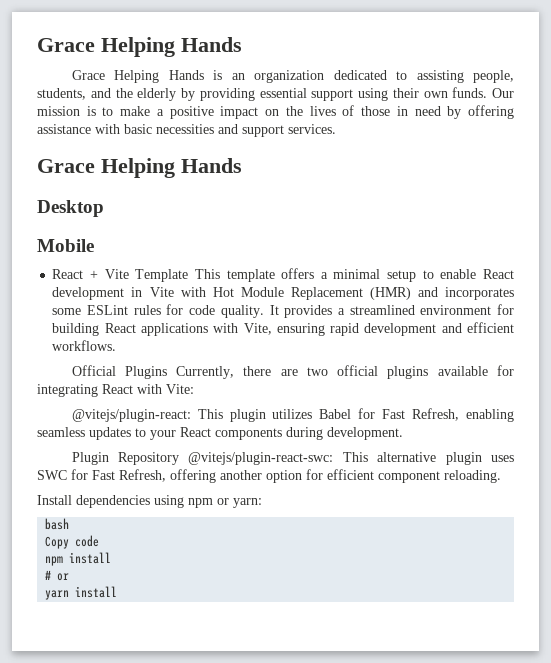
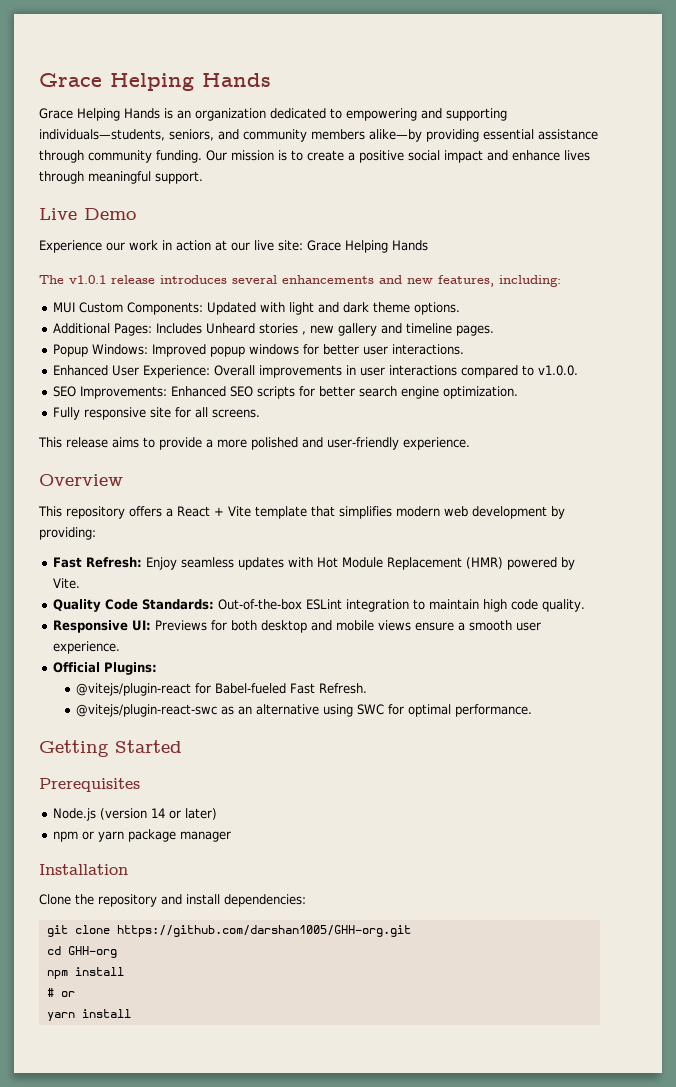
[416,70,515,83] [37,87,488,101] assisting people, students, and the elderly by providing essential support using their own funds. -> [346,108,507,121] [39,129,598,142] [39,150,202,163] empowering and supporting individuals—students, seniors, and community members alike—by providing essential assistance through community funding.
[120,106,151,116] make -> [307,150,344,161] create
[220,105,514,119] [37,124,336,137] [37,158,242,178] [37,200,104,217] [37,239,94,252] [52,268,514,282] [52,287,174,300] impact on the lives of those in need by offering assistance with basic necessities and support services. // Grace Helping Hands // Desktop // Mobile // React + Vite Template This template offers a minimal setup to enable React development in Vite -> [408,150,590,163] [39,171,203,184] [39,208,136,220] [39,240,428,253] [39,275,561,287] [52,302,460,315] [52,323,494,336] [52,344,464,357] [52,365,578,378] [52,386,518,399] [52,407,260,420] [38,437,470,450] [39,474,123,486] [38,506,565,519] [39,527,96,540] [52,557,284,570] social impact and enhance lives through meaningful support. // Live Demo // Experience our work in action at our live site: Grace Helping Hands // The v1.0.1 release introduces several enhancements and new features, including: // MUI Custom Components: Updated with light and dark theme options. // Additional Pages: Includes Unheard stories , new gallery and timeline pages. // Popup Windows: Improved popup windows for better user interactions. // Enhanced User Experience: Overall improvements in user interactions compared to v1.0.0. // SEO Improvements: Enhanced SEO scripts for better search engine optimization. // Fully responsive site for all screens. // This release aims to provide a more polished and user-friendly experience. // Overview // This repository offers a React + Vite template that simplifies modern web development by providing: // Fast Refresh: Enjoy seamless updates
[417,287,514,300] [52,304,514,318] [52,322,514,336] [52,340,117,351] [71,365,514,379] [37,384,194,397] [71,408,514,422] [37,427,403,440] [71,452,514,465] [37,469,501,483] [37,495,262,508] [45,518,70,530] [45,535,100,549] and incorporates some ESLint rules for code quality. It provides a streamlined environment for building React applications with Vite, ensuring rapid development and efficient workflows. // Official Plugins Currently, there are two official plugins available for integrating React with Vite: // @vitejs/plugin-react: This plugin utilizes Babel for Fast Refresh, enabling seamless updates to your React components during development. // Plugin Repository @vitejs/plugin-react-swc: This alternative plugin uses SWC for Fast Refresh, offering another option for efficient component reloading. // Install dependencies using npm or yarn: // bash // Copy code -> [506,557,575,570] [52,578,80,589] [52,599,585,612] [52,620,541,633] [52,641,120,654] [52,662,157,675] [75,683,367,696] [75,704,532,717] [39,740,182,757] [39,778,140,792] [52,808,217,821] [52,829,231,842] [39,864,128,875] [39,894,306,907] [46,925,411,937] [46,946,117,958] powered by Vite. // Quality Code Standards: Out-of-the-box ESLint integration to maintain high code quality. // Responsive UI: Previews for both desktop and mobile views ensure a smooth user experience. // Official Plugins: // @vitejs/plugin-react for Babel-fueled Fast Refresh. // @vitejs/plugin-react-swc as an alternative using SWC for optimal performance. // Getting Started // Prerequisites // Node.js (version 14 or later) // npm or yarn package manager // Installation // Clone the repository and install dependencies: // git clone https://github.com/darshan1005/GHH-org.git // cd GHH-org

